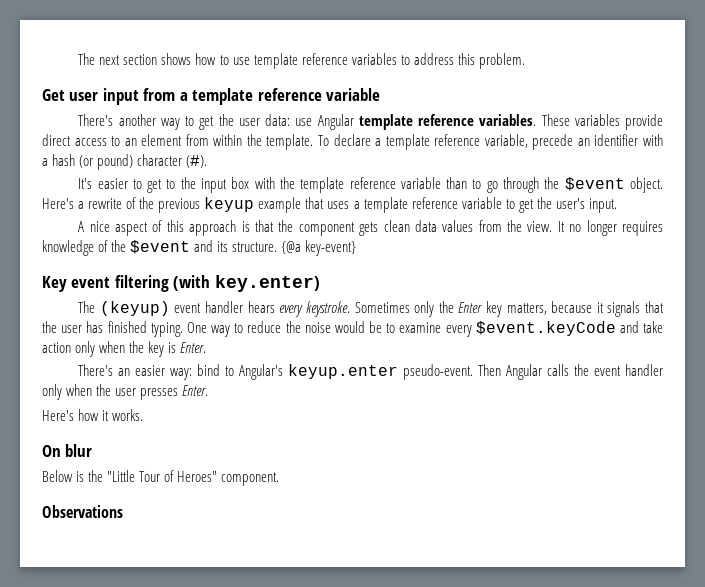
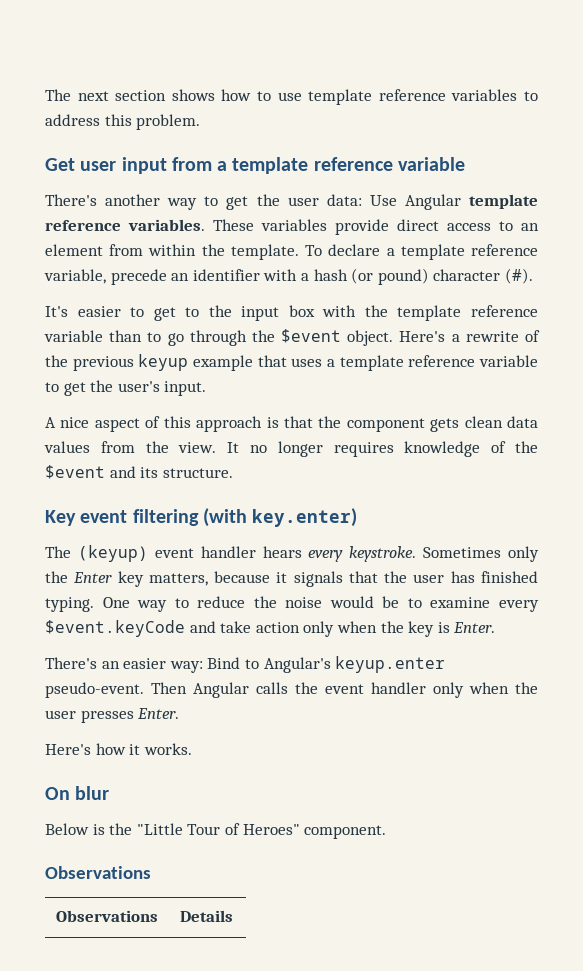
[295,118,313,126] use -> [369,195,397,206] Use
[281,240,357,256] {@a key-event} -> (233, 473) none
[197,364,221,376] bind -> [207,657,241,669] Bind
(123, 511) none -> [55,910,158,922] [179,910,233,922] // Observations | Details

